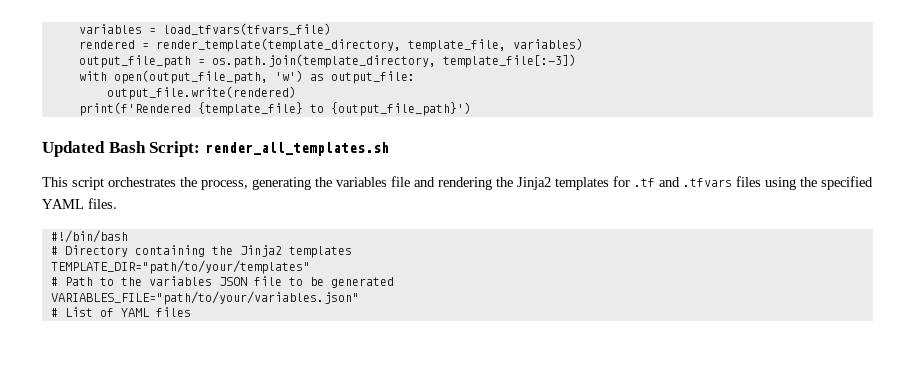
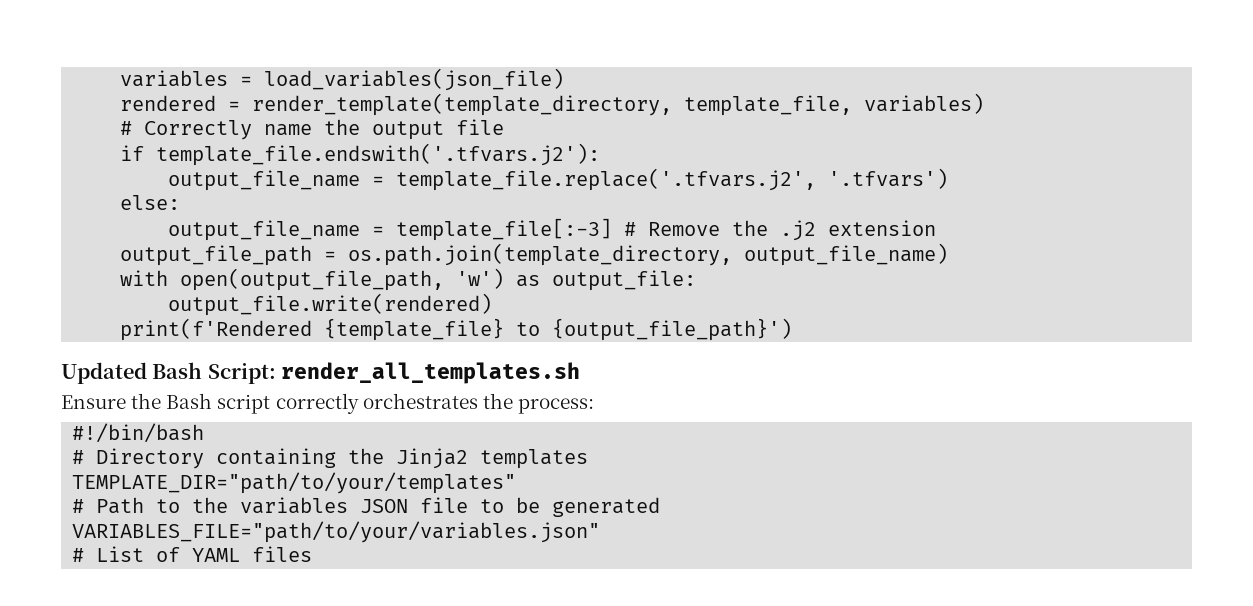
[162,23,331,35] load_tfvars(tfvars_file) -> [264,68,565,91] load_variables(json_file)
(583, 44) none -> [120,119,505,140] [120,143,601,166] [168,168,949,191] [120,195,181,210] [168,218,937,241] // # Correctly name the output file // if template_file.endswith('.tfvars.j2'): // output_file_name = template_file.replace('.tfvars.j2', '.tfvars') // else: // output_file_name = template_file[:-3] # Remove the .j2 extension
[442,54,576,68] template_file[:-3]) -> [744,243,949,266] output_file_name)
[42,176,873,190] [42,198,117,209] This script orchestrates the process, generating the variables file and rendering the Jinja2 templates for .tf and .tfvars files using the specified YAML files. -> [61,393,594,414] Ensure the Bash script correctly orchestrates the process:

